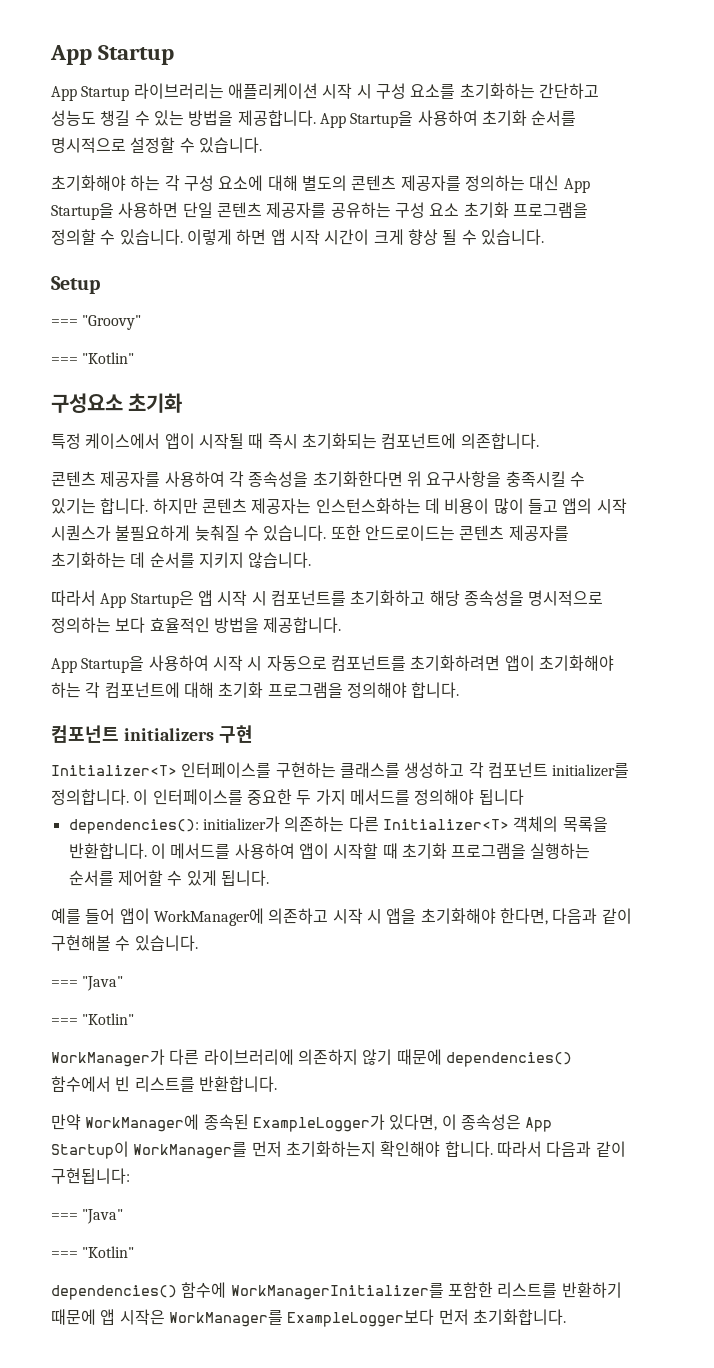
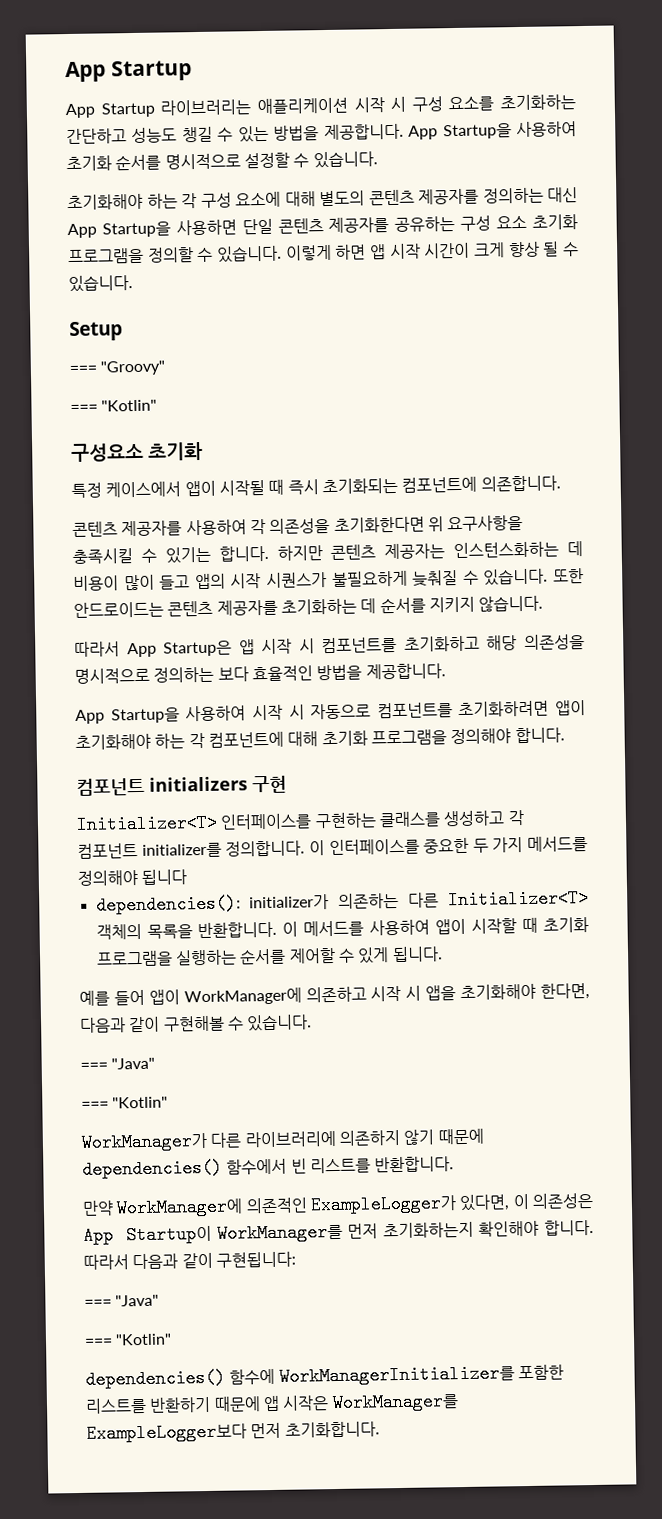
[248,471,309,487] 종속성을 -> [269,517,331,534] 의존성을
[463,590,524,606] 종속성을 -> [523,634,585,650] 의존성을
[203,1114,249,1130] 종속된 -> [245,1197,308,1214] 의존적인
[460,1114,521,1130] 종속성은 -> [532,1192,593,1209] 의존성은

